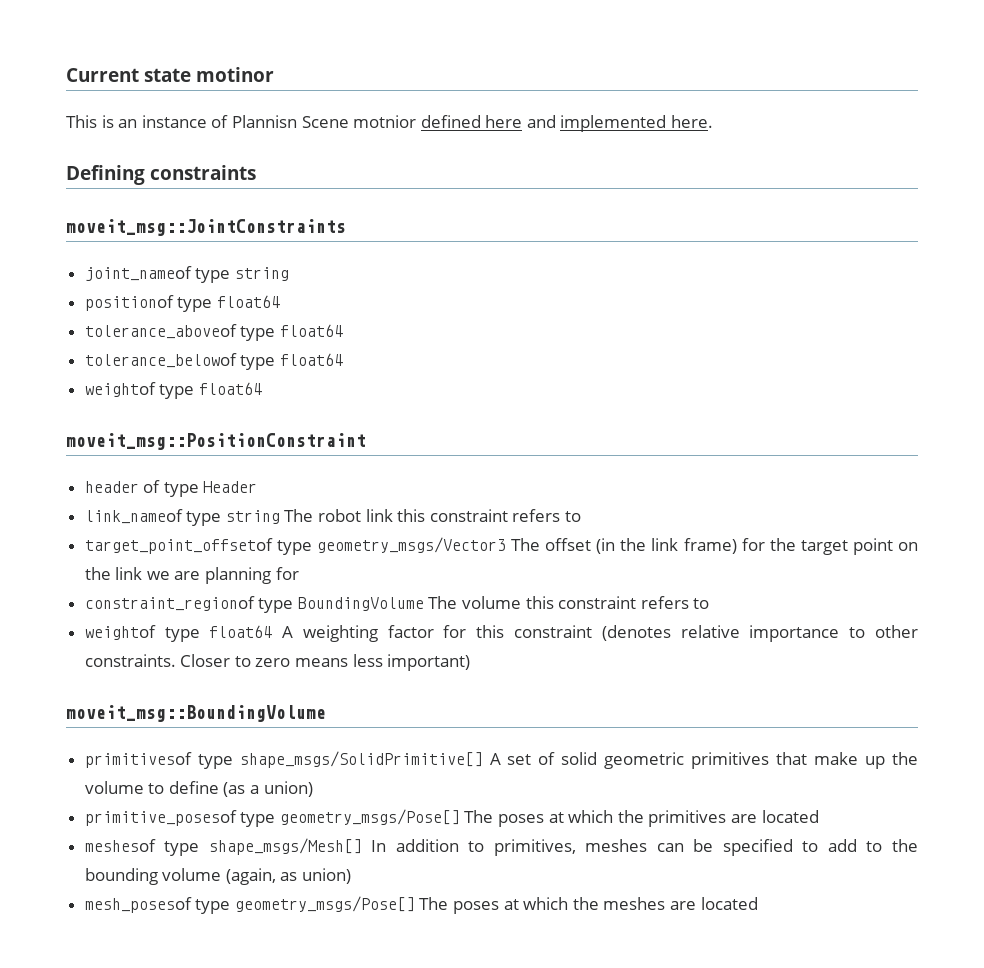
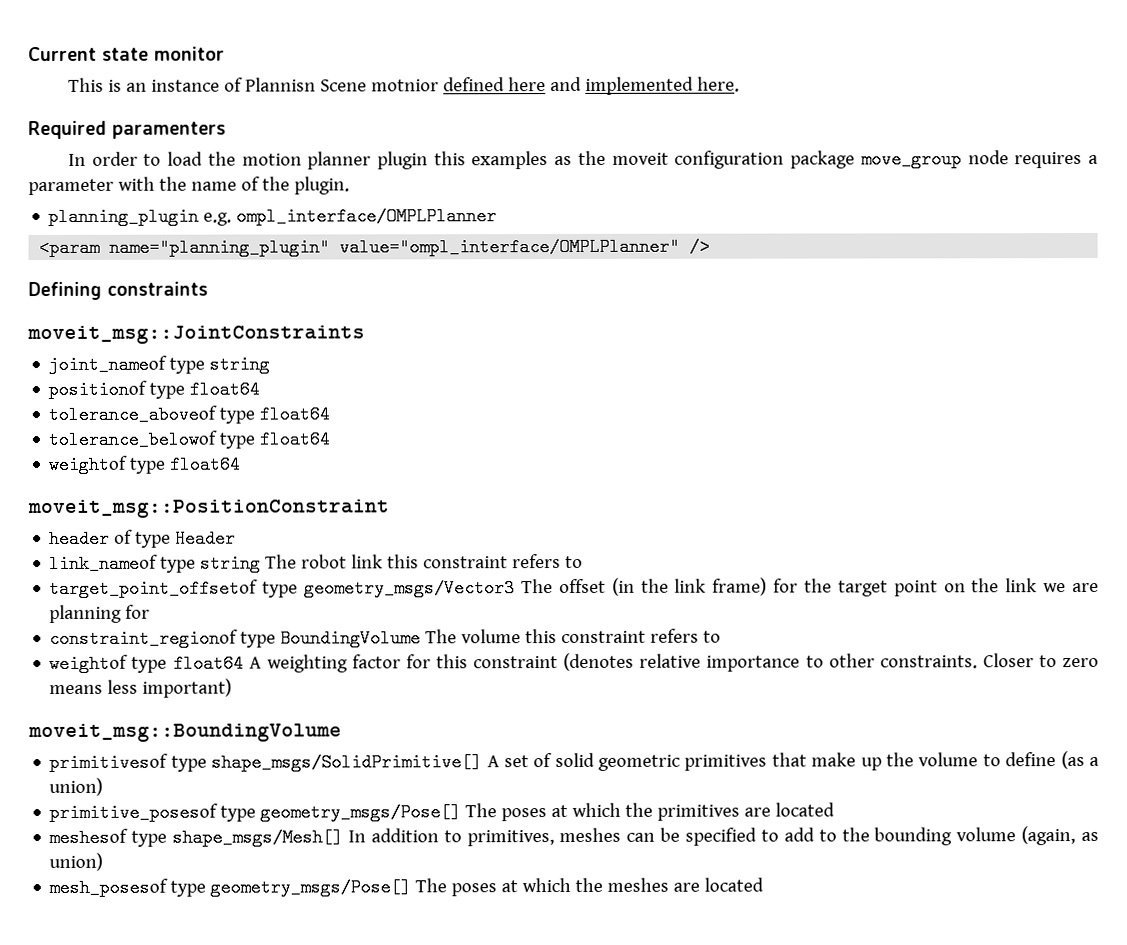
[196,67,274,82] motinor -> [154,46,225,61] monitor
(714, 121) none -> [28,120,226,140] [67,150,1098,170] [28,176,350,196] [48,207,498,226] [39,237,711,258] // Required paramenters // In order to load the motion planner plugin this examples as the moveit configuration package move_group node requires a parameter with the name of the plugin. // planning_plugin e.g. ompl_interface/OMPLPlanner // <param name="planning_plugin" value="ompl_interface/OMPLPlanner" />

